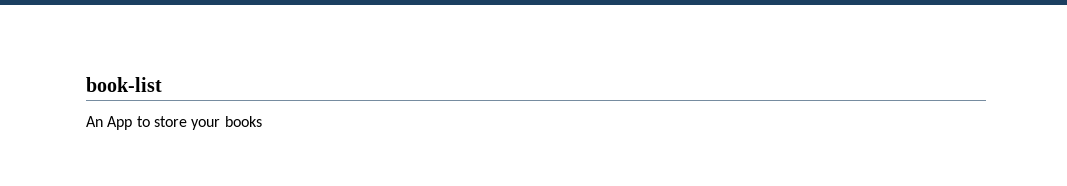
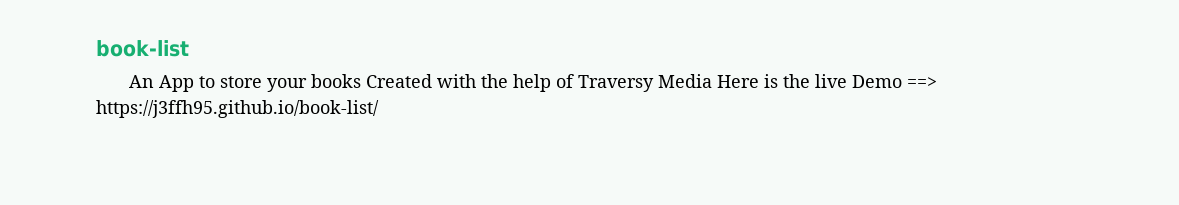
(262, 121) none -> [366,74,938,92] [96,100,379,118] Created with the help of Traversy Media Here is the live Demo ==> https://j3ffh95.github.io/book-list/

